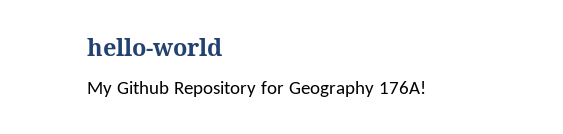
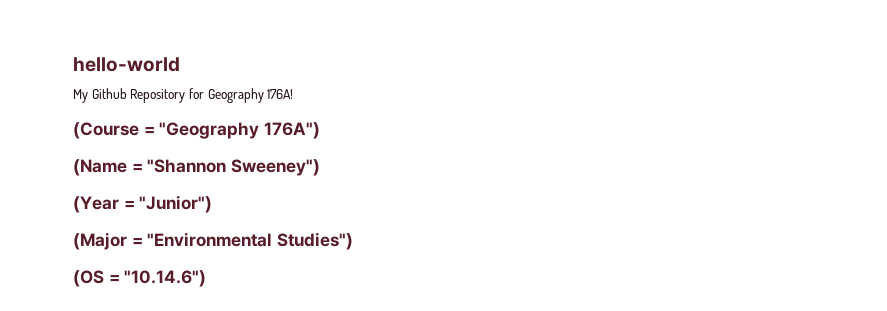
(426, 87) none -> [73,122,321,139] [73,159,321,176] [73,195,213,213] [73,232,354,250] [73,270,207,287] // (Course = "Geography 176A") // (Name = "Shannon Sweeney") // (Year = "Junior") // (Major = "Environmental Studies") // (OS = "10.14.6")

